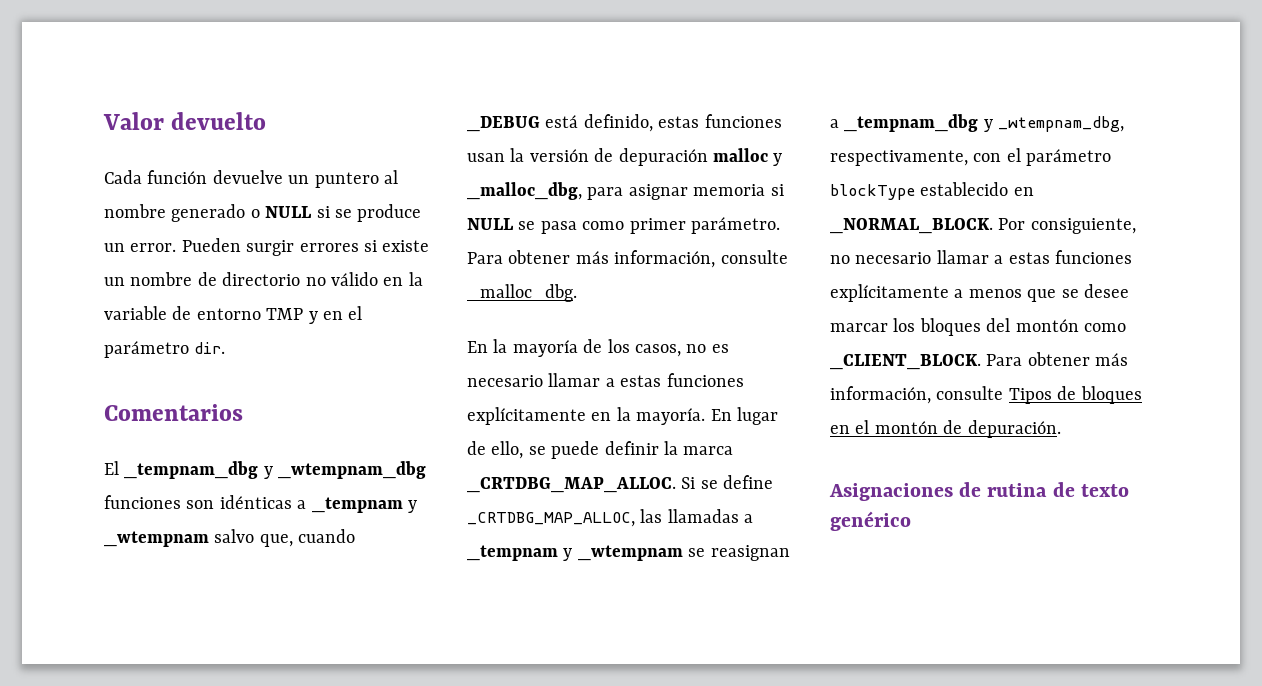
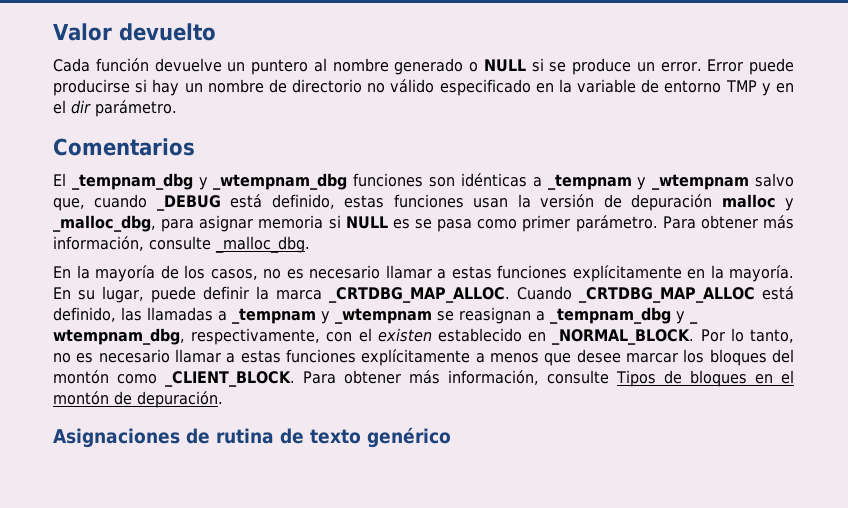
[181,238,430,256] Pueden surgir errores si existe -> [707,58,794,75] [53,79,180,96] Error puede producirse si hay
(378, 279) none -> [439,79,531,96] especificado
[104,341,226,358] parámetro dir. -> [71,100,177,117] dir parámetro.
(513, 224) none -> [392,219,410,229] es
[737,407,778,425] [467,441,546,459] lugar de ello, se -> [78,286,144,303] su lugar,
[681,475,774,489] [467,512,635,527] Si se define _CRTDBG_MAP_ALLOC, -> [517,286,794,303] [53,307,116,322] Cuando _CRTDBG_MAP_ALLOC está definido,
[998,116,1125,132] _wtempnam_dbg, -> [690,320,698,324] [53,328,185,345] _ wtempnam_dbg,
[1026,149,1112,166] [830,184,915,200] parámetro blockType -> [377,328,432,342] existen
[1030,218,1136,234] [830,255,850,264] consiguiente, no -> [730,328,794,343] [53,353,94,363] lo tanto, no es
[1061,289,1079,298] se -> (572, 359) none

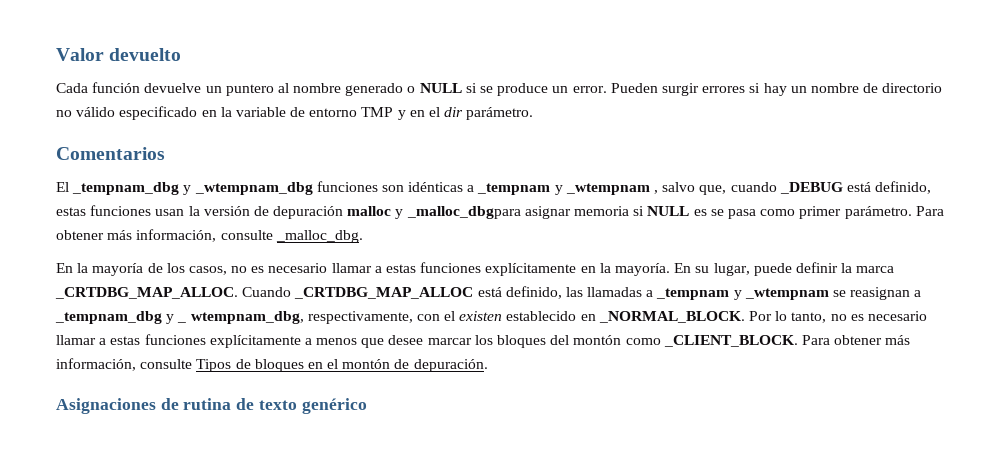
[707,58,794,75] [53,79,130,96] Error puede producirse -> [610,83,746,96] Pueden surgir errores
(750, 182) none -> [654,190,659,194] ,
[53,215,195,232] _malloc_dbg, para -> [406,206,521,219] _malloc_dbgpara

